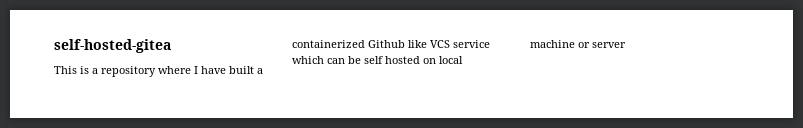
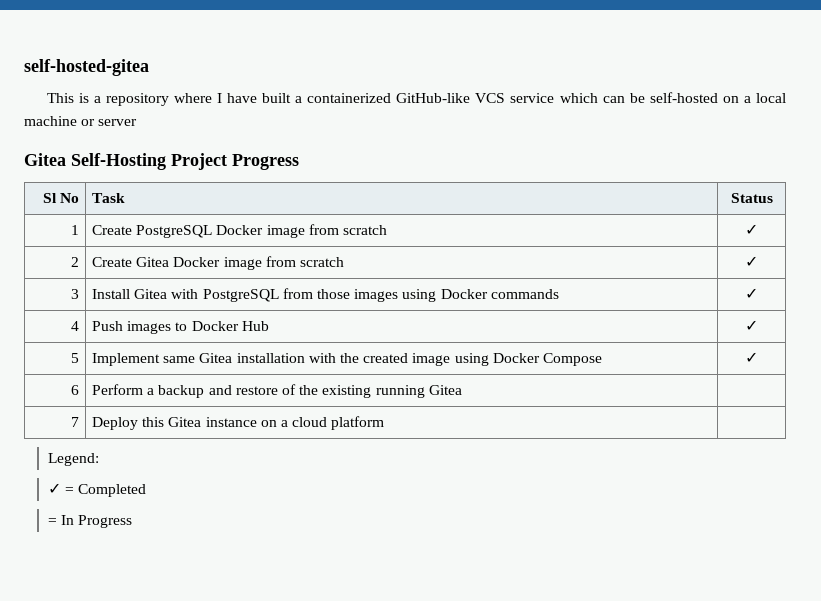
[368,40,427,48] Github like -> [396,93,471,103] GitHub-like
[364,56,436,64] self hosted on -> [649,92,751,103] self-hosted on a
(626, 45) none -> [24,153,299,170] [42,193,79,203] [92,193,126,203] [730,193,773,203] [70,225,79,235] [92,224,387,238] [745,224,758,235] [70,257,79,267] [92,256,344,270] [745,256,758,267] [70,289,79,299] [92,288,559,302] [745,288,758,299] [70,321,79,331] [92,321,269,334] [745,320,758,331] [70,353,79,363] [92,353,602,366] [745,352,758,363] [70,385,79,395] [92,384,462,398] [70,417,79,427] [92,416,385,430] [47,453,99,466] [47,483,146,497] [47,515,132,528] // Gitea Self-Hosting Project Progress // Sl No | Task | Status // 1 | Create PostgreSQL Docker image from scratch | ✓ // 2 | Create Gitea Docker image from scratch | ✓ // 3 | Install Gitea with PostgreSQL from those images using Docker commands | ✓ // 4 | Push images to Docker Hub | ✓ // 5 | Implement same Gitea installation with the created image using Docker Compose | ✓ // 6 | Perform a backup and restore of the existing running Gitea | // 7 | Deploy this Gitea instance on a cloud platform | // Legend: // ✓ = Completed // = In Progress

